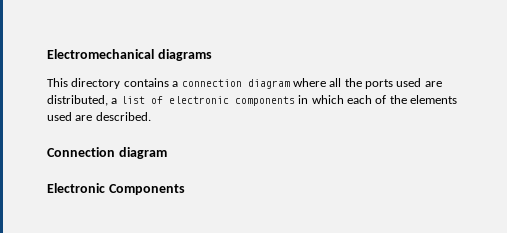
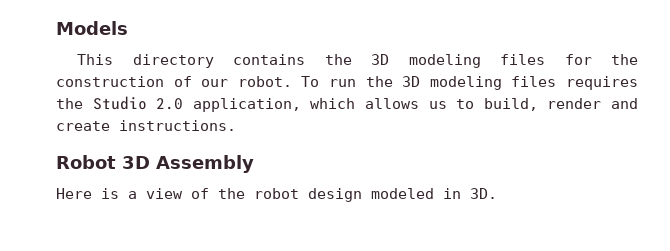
[47,49,212,61] Electromechanical diagrams -> [56,21,128,35] Models
[172,78,442,89] [47,95,457,106] [47,112,151,121] [47,147,167,159] [47,183,185,195] a connection diagram where all the ports used are distributed, a list of electronic components in which each of the elements used are described. // Connection diagram // Electronic Components -> [324,54,638,68] [56,76,639,90] [56,96,639,112] [56,120,236,131] [56,155,254,173] [56,188,497,202] the 3D modeling files for the construction of our robot. To run the 3D modeling files requires the Studio 2.0 application, which allows us to build, render and create instructions. // Robot 3D Assembly // Here is a view of the robot design modeled in 3D.

